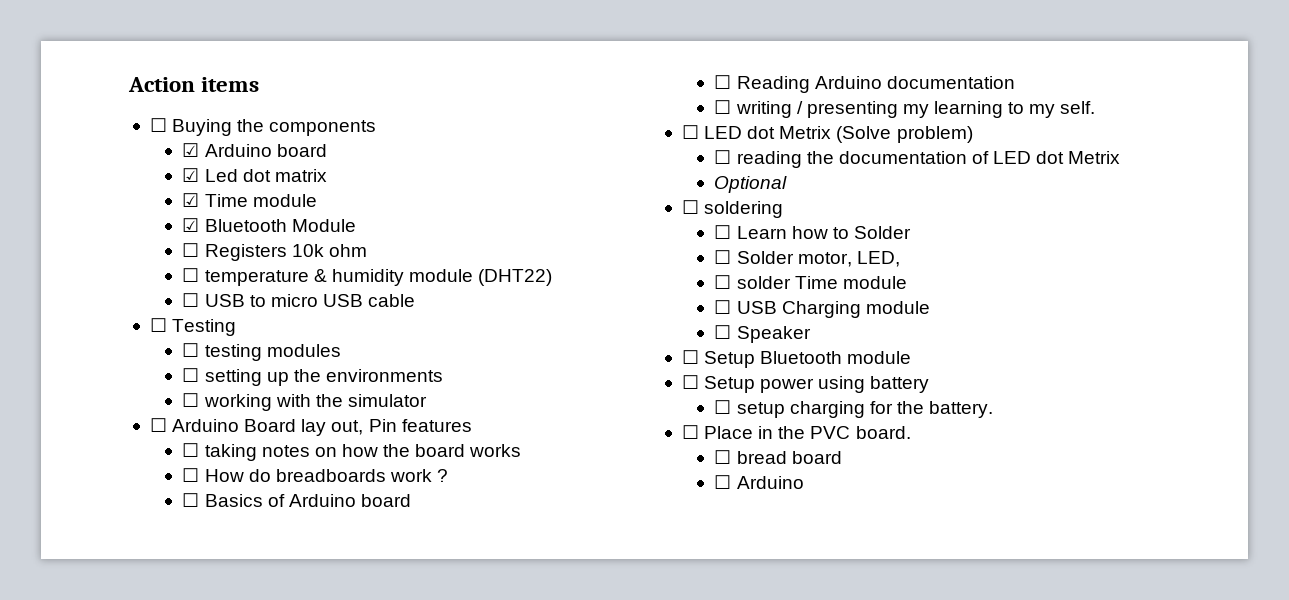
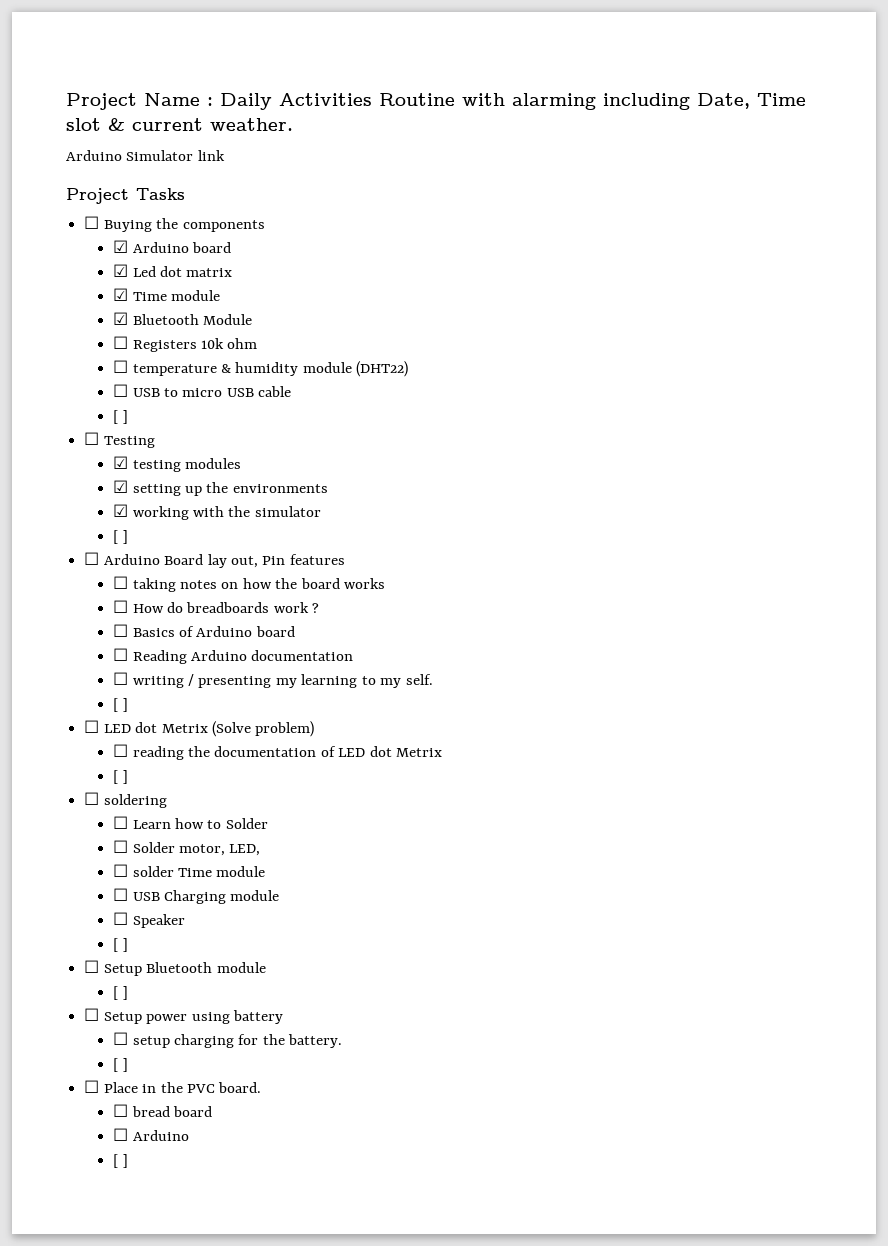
[128,77,260,92] Action items -> [66,93,806,110] [66,118,293,131] [66,150,225,161] [66,188,185,204] Project Name : Daily Activities Routine with alarming including Date, Time slot & current weather. // Arduino Simulator link // Project Tasks
(416, 300) none -> [113,410,128,424] // [ ]
[182,343,200,357] ☐ -> [113,456,129,469] ☑
[182,368,200,382] ☐ -> [113,480,129,493] ☑
[182,393,200,407] ☐ -> [113,504,129,517] ☑
(427, 400) none -> [113,530,128,544] // [ ]
(1096, 107) none -> [113,698,128,712] // [ ]
[714,176,788,193] Optional -> [113,770,128,784] [ ]
(811, 334) none -> [113,938,128,952] // [ ]
(912, 357) none -> [113,986,128,1000] // [ ]
(994, 409) none -> [113,1058,128,1072] // [ ]
(804, 482) none -> [113,1154,128,1168] // [ ]

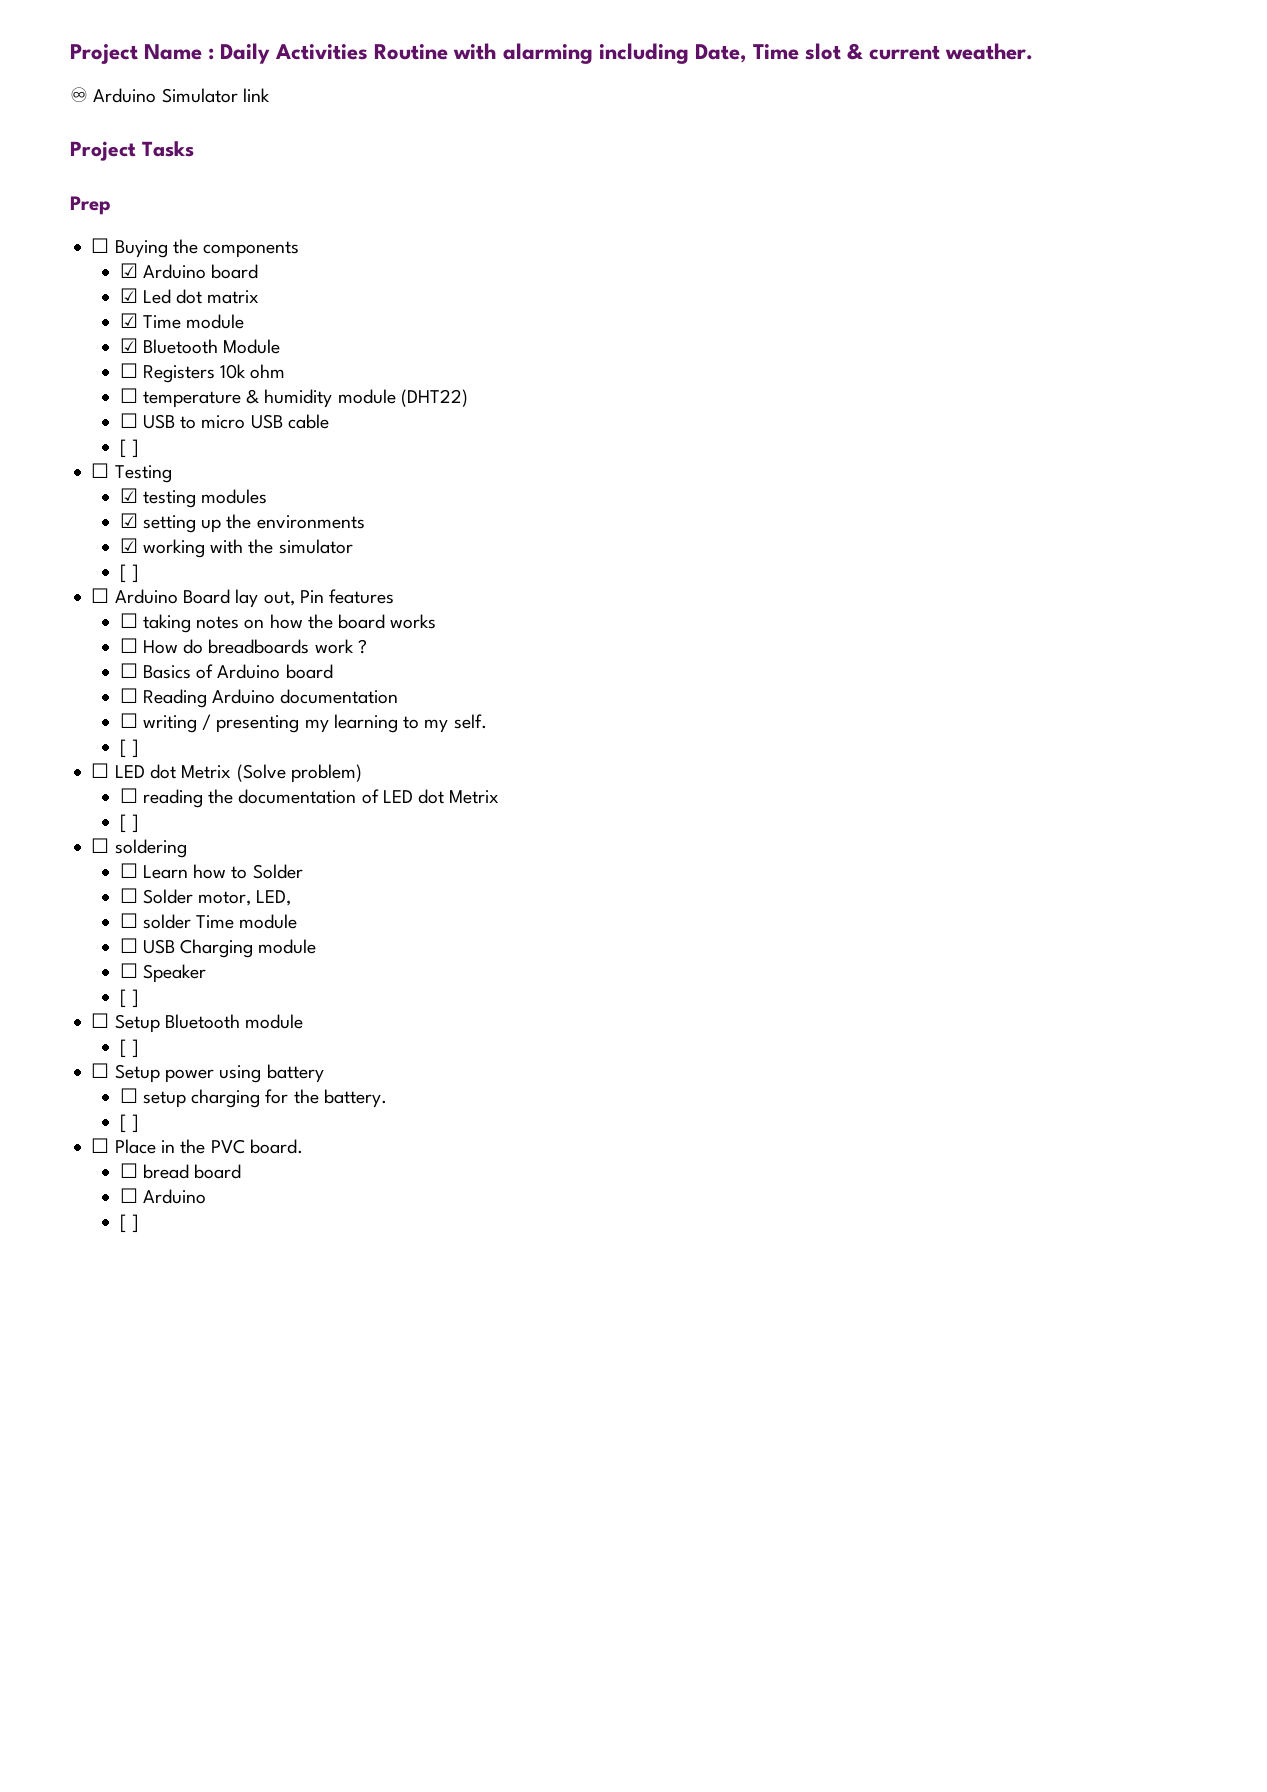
(293, 124) none -> [70,87,88,102] ♾
(185, 194) none -> [70,196,111,215] // Prep

